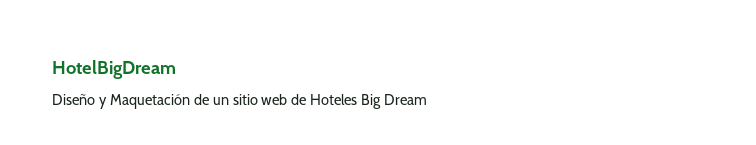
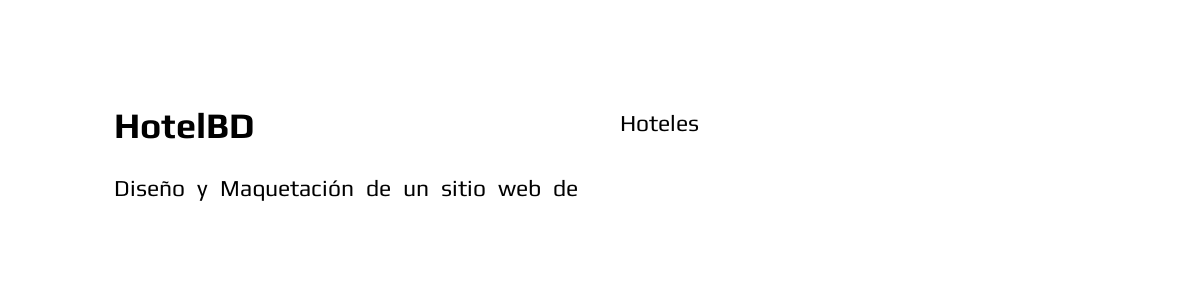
[52,60,176,79] HotelBigDream -> [114,112,255,139] HotelBD
[361,94,428,109] Big Dream -> (699, 123) none

